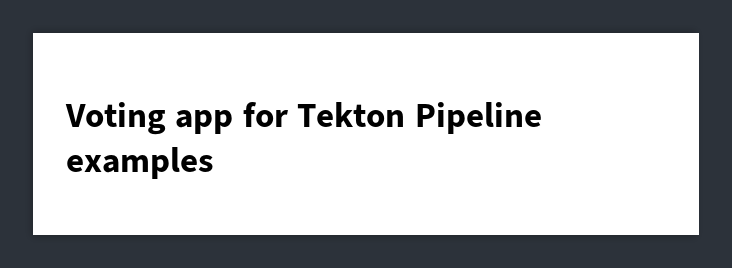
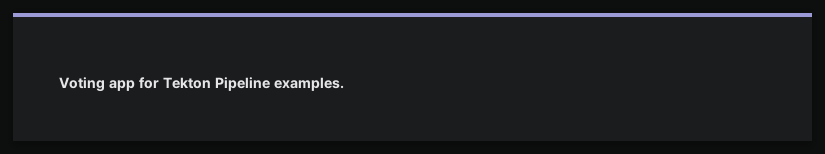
[66,147,214,179] examples -> [273,77,344,91] examples.

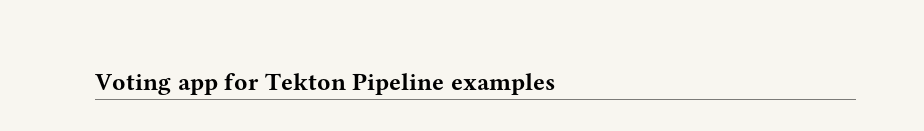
[273,77,344,91] examples. -> [451,73,556,95] examples

